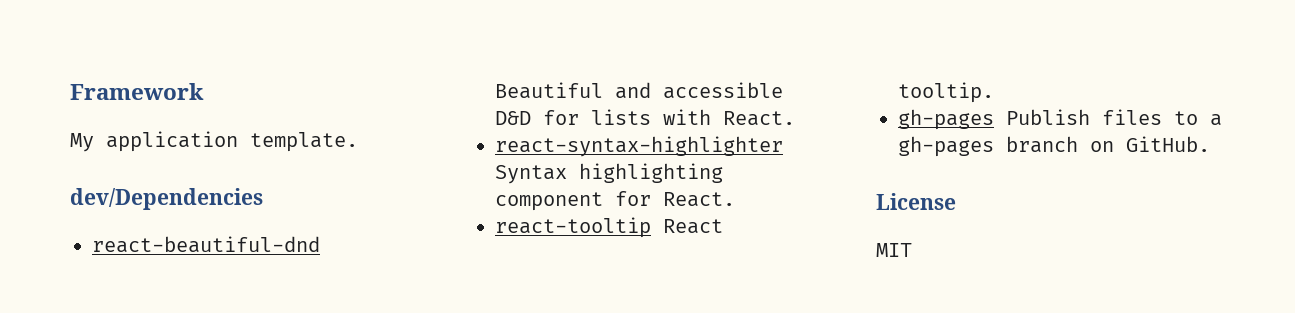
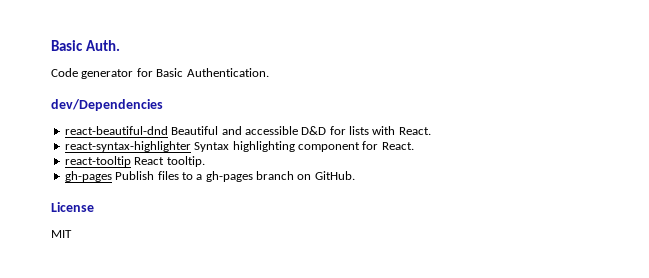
[70,83,204,100] [70,131,358,152] Framework // My application template. -> [51,40,120,51] [51,68,269,79] Basic Auth. // Code generator for Basic Authentication.

